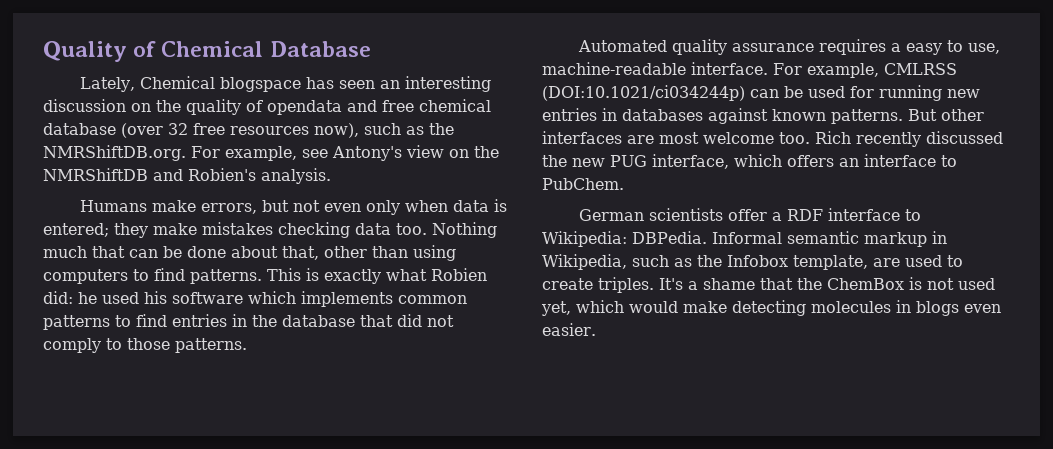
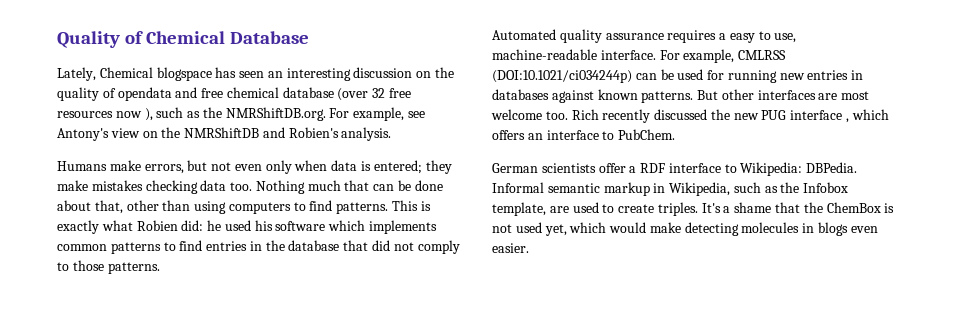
[314,123,359,138] now), -> [115,108,153,121] now ),
[652,154,729,169] interface, -> [790,110,850,123] interface ,

